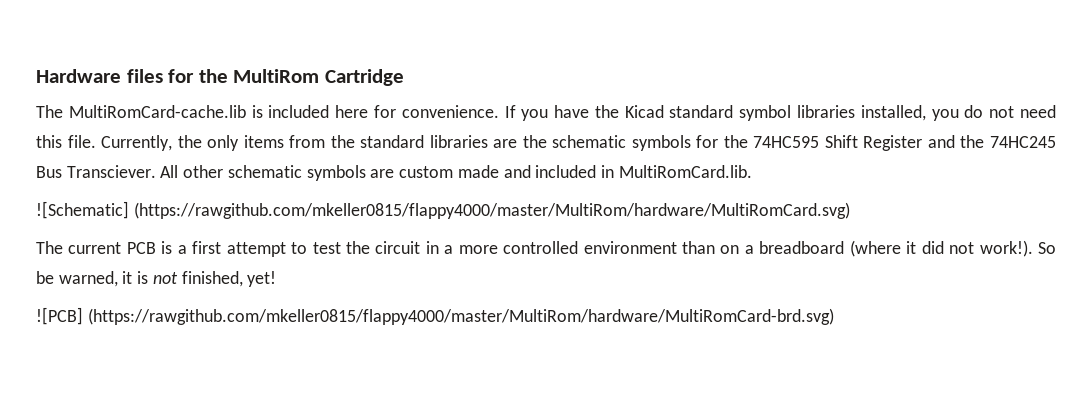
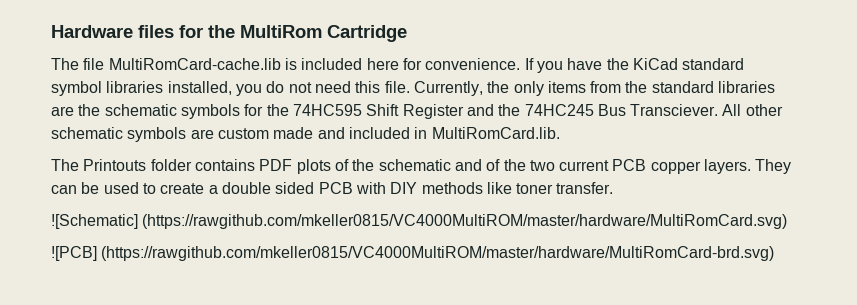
(63, 111) none -> [83,58,105,70] file
[624,105,664,118] Kicad -> [632,58,678,70] KiCad
[36,201,850,219] [36,240,1057,257] [36,271,277,287] // ![Schematic] (https://rawgithub.com/mkeller0815/flappy4000/master/MultiRom/hardware/MultiRomCard.svg) // The current PCB is a first attempt to test the circuit in a more controlled environment than on a breadboard (where it did not work!). So be warned, it is not finished, yet! -> [51,159,792,174] [51,182,614,194] [51,214,788,229] // The Printouts folder contains PDF plots of the schematic and of the two current PCB copper layers. They can be used to create a double sided PCB with DIY methods like toner transfer. // ![Schematic] (https://rawgithub.com/mkeller0815/VC4000MultiROM/master/hardware/MultiRomCard.svg)
[87,308,834,325] (https://rawgithub.com/mkeller0815/flappy4000/master/MultiRom/hardware/MultiRomCard-brd.svg) -> [101,246,775,261] (https://rawgithub.com/mkeller0815/VC4000MultiROM/master/hardware/MultiRomCard-brd.svg)

